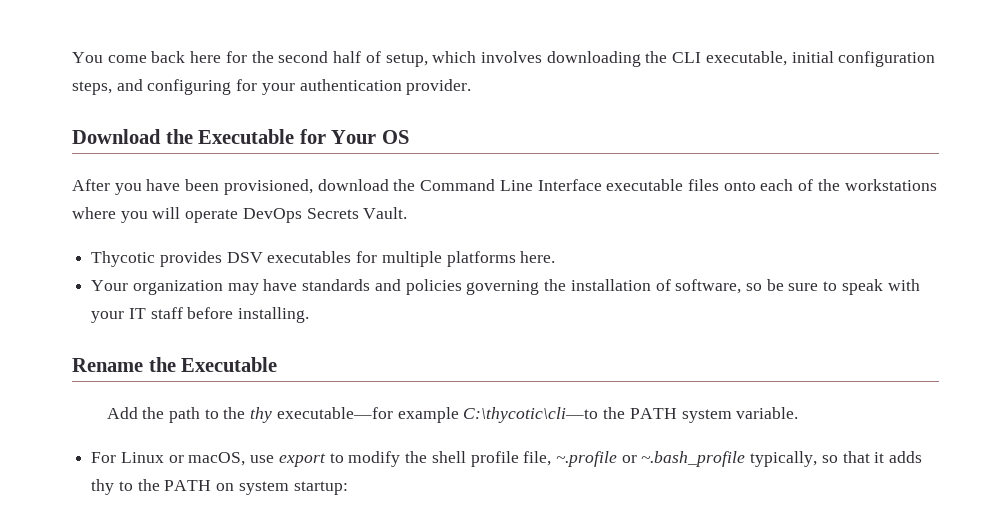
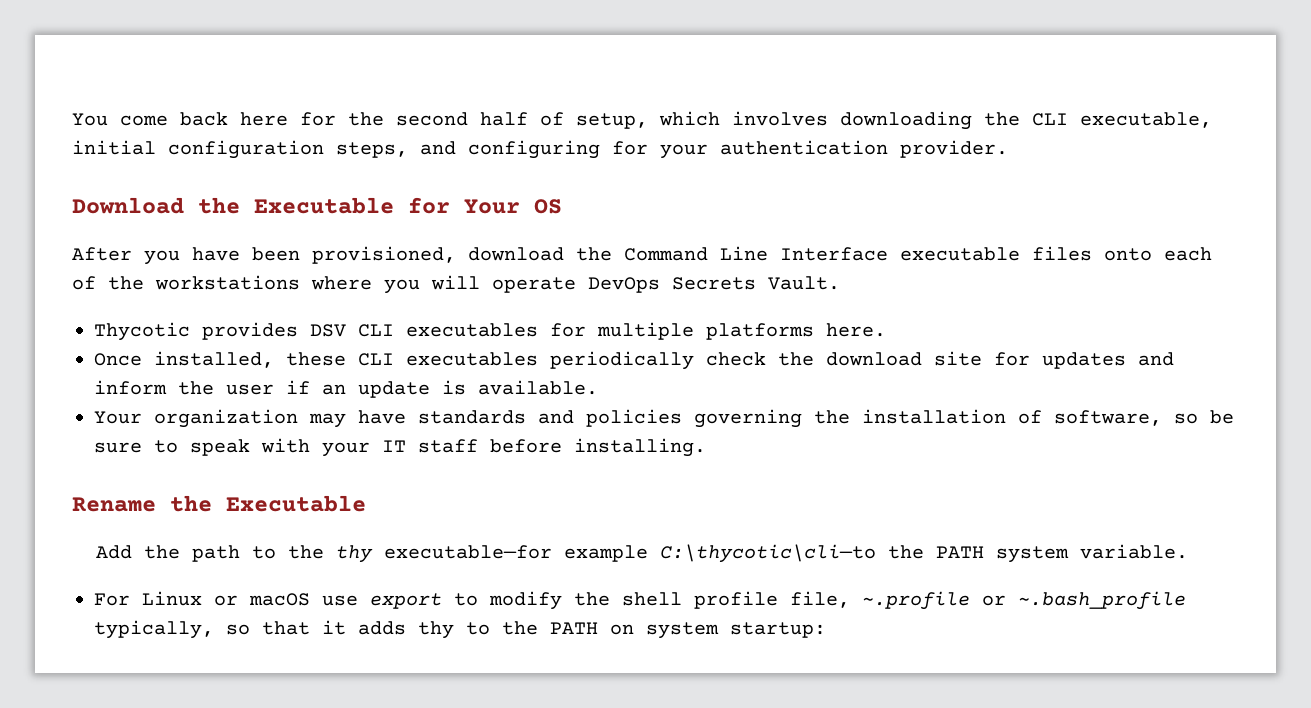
(263, 257) none -> [358,324,394,337] CLI
(556, 257) none -> [94,351,1174,370] [94,380,598,398] // Once installed, these CLI executables periodically check the download site for updates and inform the user if an update is available.
[188,452,246,466] macOS, -> [249,593,310,606] macOS

